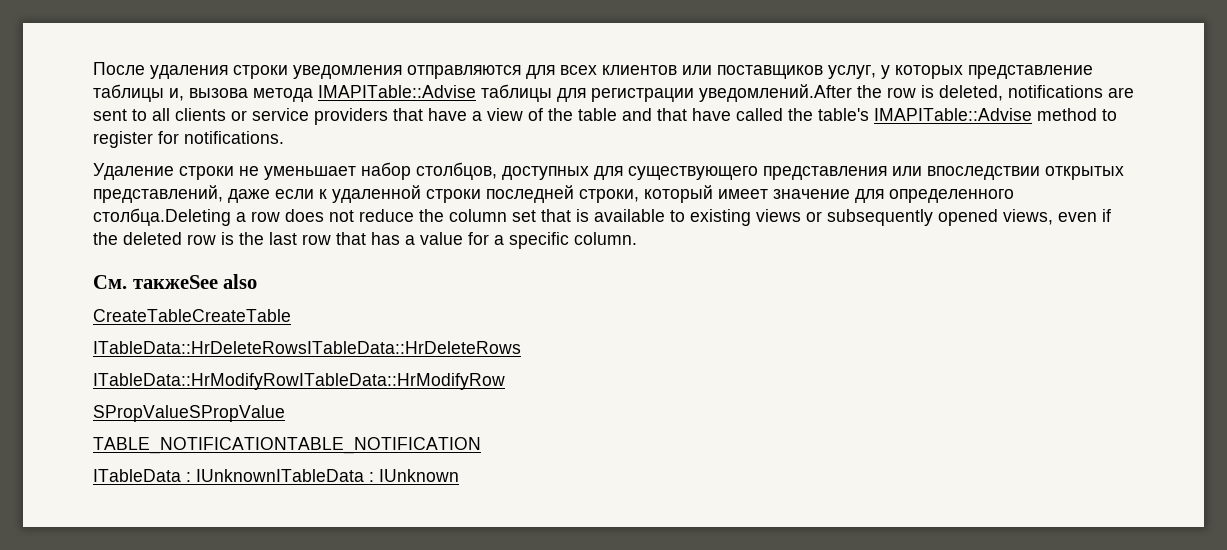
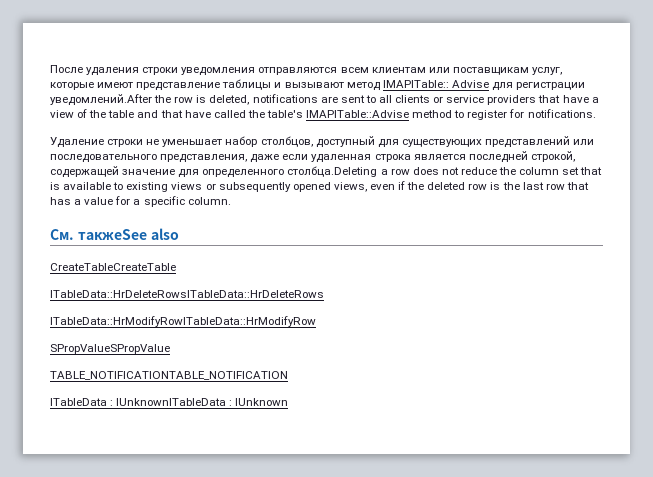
[526,65,1093,79] [93,84,552,102] для всех клиентов или поставщиков услуг, у которых представление таблицы и, вызова метода IMAPITable::Advise таблицы -> [340,67,562,75] [50,79,489,91] всем клиентам или поставщикам услуг, которые имеют представление таблицы и вызывают метод IMAPITable:: Advise
[502,166,1124,180] [93,185,768,203] доступных для существующего представления или впоследствии открытых представлений, даже если к удаленной строки последней строки, который имеет -> [315,136,595,148] [50,151,575,163] [50,166,119,178] доступный для существующих представлений или последовательного представления, даже если удаленная строка является последней строкой, содержащей

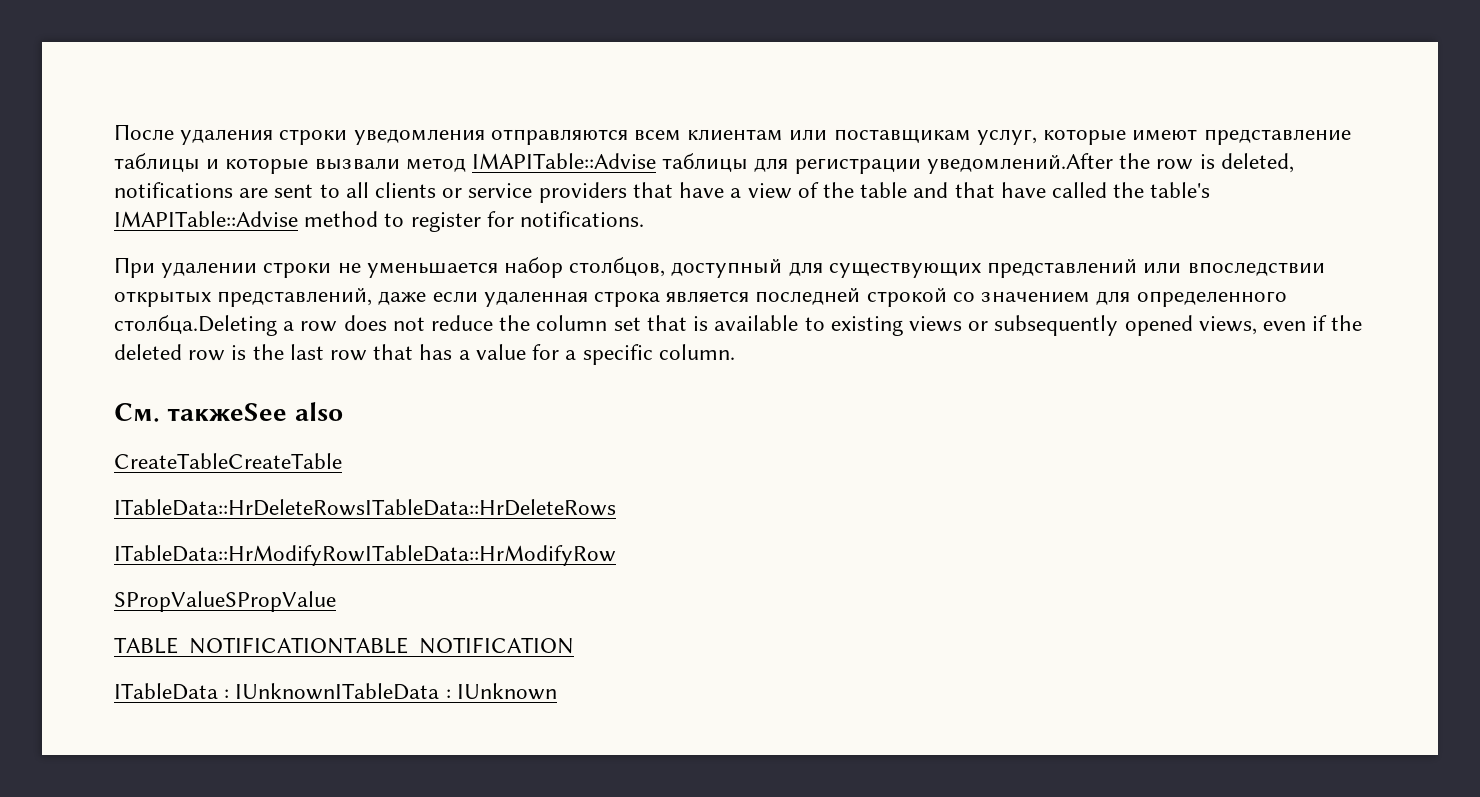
[284,80,489,91] вызывают метод IMAPITable:: Advise -> [225,153,749,174] которые вызвали метод IMAPITable::Advise таблицы
[50,137,104,148] Удаление -> [114,257,258,278] При удалении
[162,139,223,147] уменьшает -> [366,262,498,278] уменьшается
[50,154,248,163] последовательного представления, -> [1187,262,1325,276] [114,287,373,307] впоследствии открытых представлений,
[530,151,575,162] [50,166,176,178] строкой, содержащей значение -> [866,287,1091,307] строкой со значением

